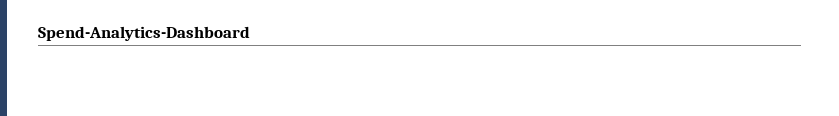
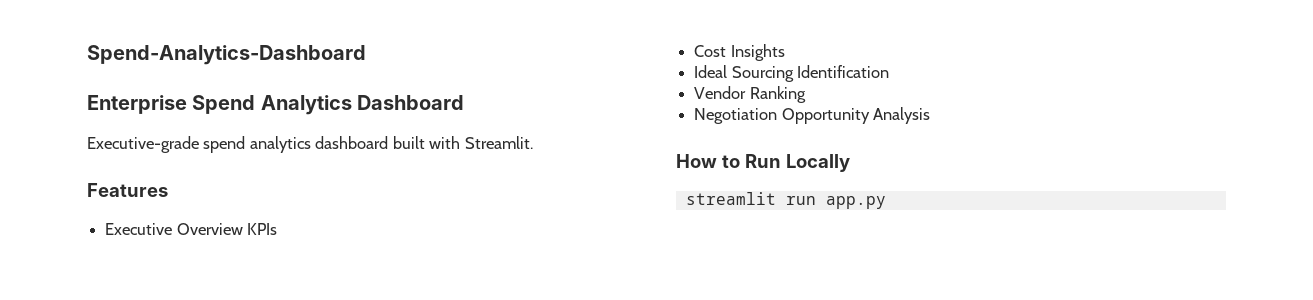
(250, 33) none -> [87,95,465,115] [87,136,533,153] [87,183,168,197] [105,223,278,235] [694,44,785,61] [694,65,890,82] [694,86,806,103] [694,107,931,124] [676,154,850,172] [685,192,886,209] // Enterprise Spend Analytics Dashboard // Executive-grade spend analytics dashboard built with Streamlit. // Features // Executive Overview KPIs // Cost Insights // Ideal Sourcing Identification // Vendor Ranking // Negotiation Opportunity Analysis // How to Run Locally // streamlit run app.py

